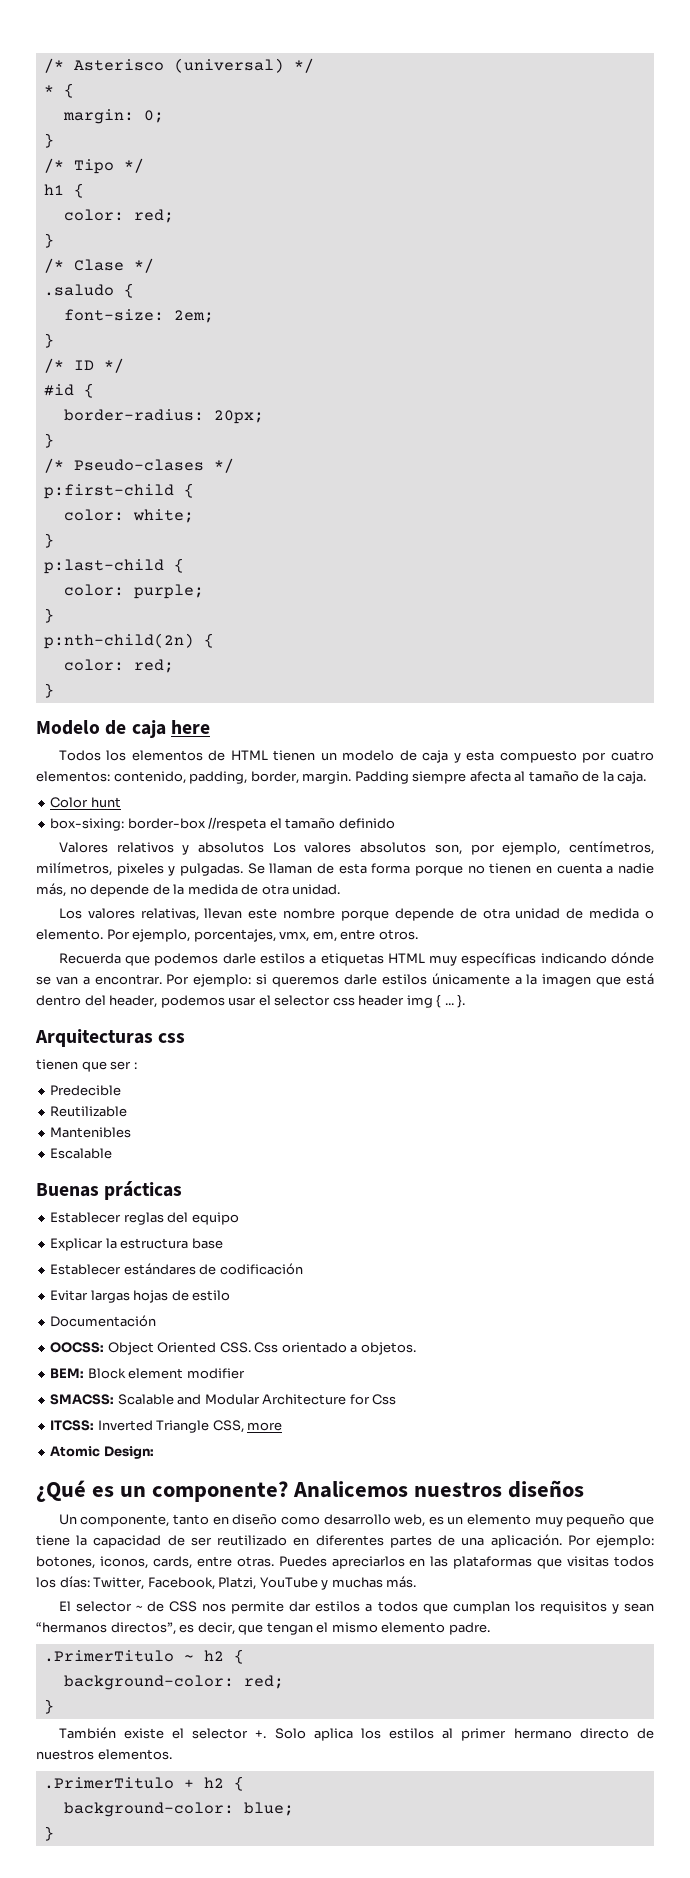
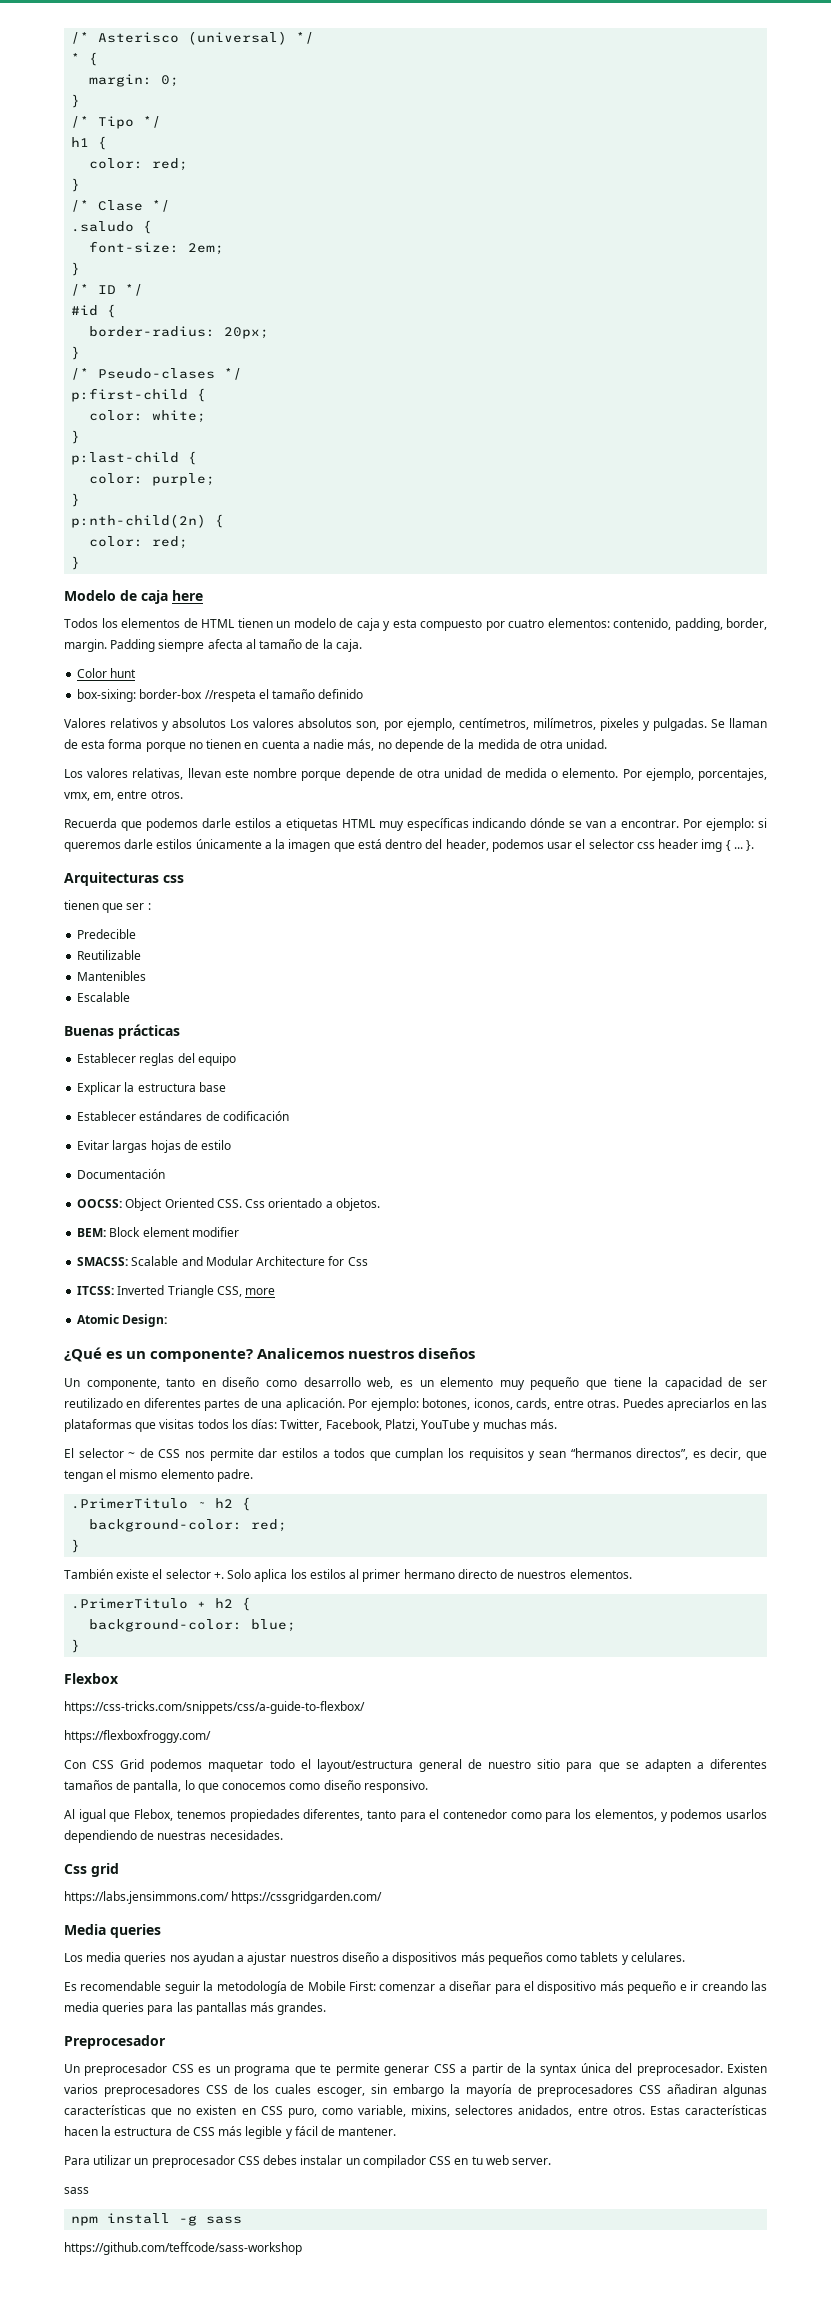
(54, 1833) none -> [64,1673,119,1684] [64,1701,365,1714] [64,1730,211,1743] [64,1759,768,1772] [64,1780,428,1793] [64,1809,767,1822] [64,1830,283,1843] [64,1863,119,1877] [64,1891,383,1904] [64,1924,161,1938] [64,1952,685,1965] [64,1981,768,1994] [64,2002,327,2015] [64,2035,166,2049] [64,2063,767,2076] [64,2084,768,2097] [64,2105,767,2118] [64,2126,397,2139] [64,2155,552,2168] [64,2187,89,2194] [71,2213,243,2226] [64,2242,302,2255] // Flexbox // https://css-tricks.com/snippets/css/a-guide-to-flexbox/ // https://flexboxfroggy.com/ // Con CSS Grid podemos maquetar todo el layout/estructura general de nuestro sitio para que se adapten a diferentes tamaños de pantalla, lo que conocemos como diseño responsivo. // Al igual que Flebox, tenemos propiedades diferentes, tanto para el contenedor como para los elementos, y podemos usarlos dependiendo de nuestras necesidades. // Css grid // https://labs.jensimmons.com/ https://cssgridgarden.com/ // Media queries // Los media queries nos ayudan a ajustar nuestros diseño a dispositivos más pequeños como tablets y celulares. // Es recomendable seguir la metodología de Mobile First: comenzar a diseñar para el dispositivo más pequeño e ir creando las media queries para las pantallas más grandes. // Preprocesador // Un preprocesador CSS es un programa que te permite generar CSS a partir de la syntax única del preprocesador. Existen varios preprocesadores CSS de los cuales escoger, sin embargo la mayoría de preprocesadores CSS añadiran algunas características que no existen en CSS puro, como variable, mixins, selectores anidados, entre otros. Estas características hacen la estructura de CSS más legible y fácil de mantener. // Para utilizar un preprocesador CSS debes instalar un compilador CSS en tu web server. // sass // npm install -g sass // https://github.com/teffcode/sass-workshop

